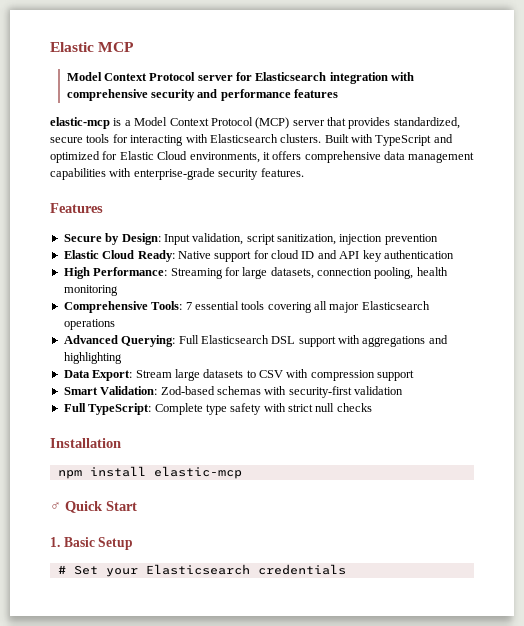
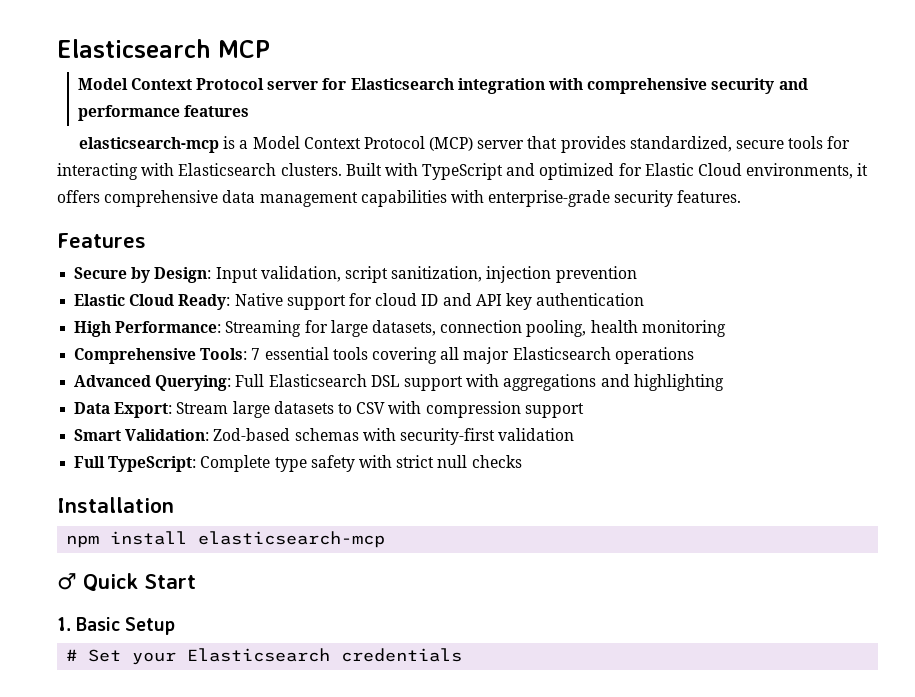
[50,42,94,52] Elastic -> [57,39,211,58] Elasticsearch
[50,117,110,129] elastic-mcp -> [78,137,219,153] elasticsearch-mcp
[153,466,242,479] elastic-mcp -> [198,531,386,548] elasticsearch-mcp

